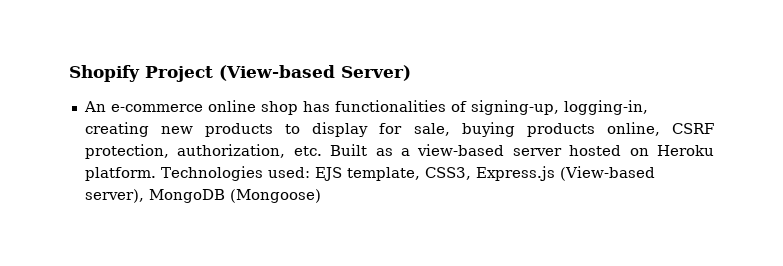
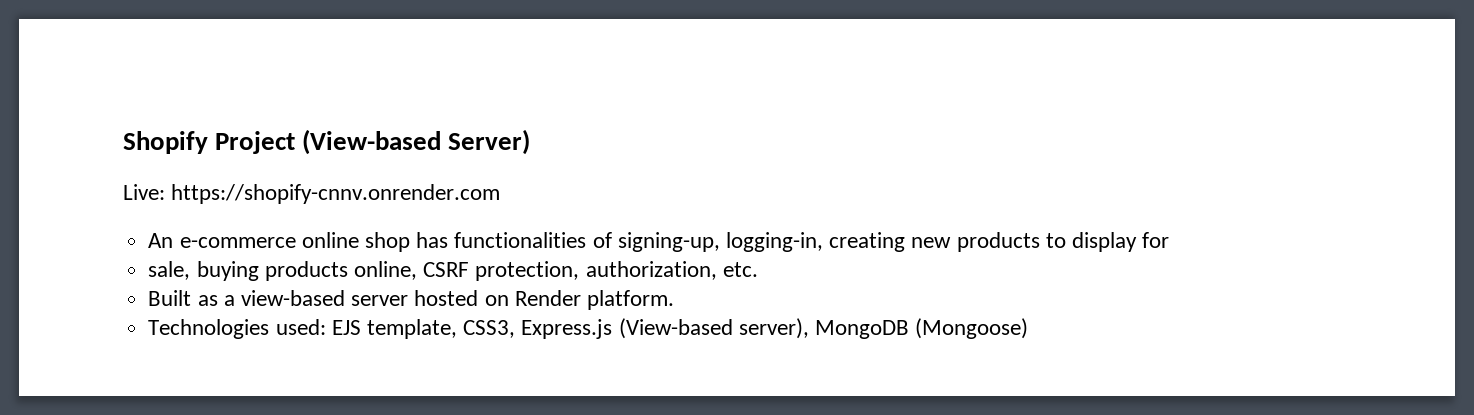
(411, 73) none -> [123,184,501,204] // Live: https://shopify-cnnv.onrender.com
(403, 128) none -> (1170, 240) //
(322, 151) none -> (758, 269) //
[656,145,714,156] Heroku -> [514,290,581,306] Render
(156, 174) none -> (674, 300) //

